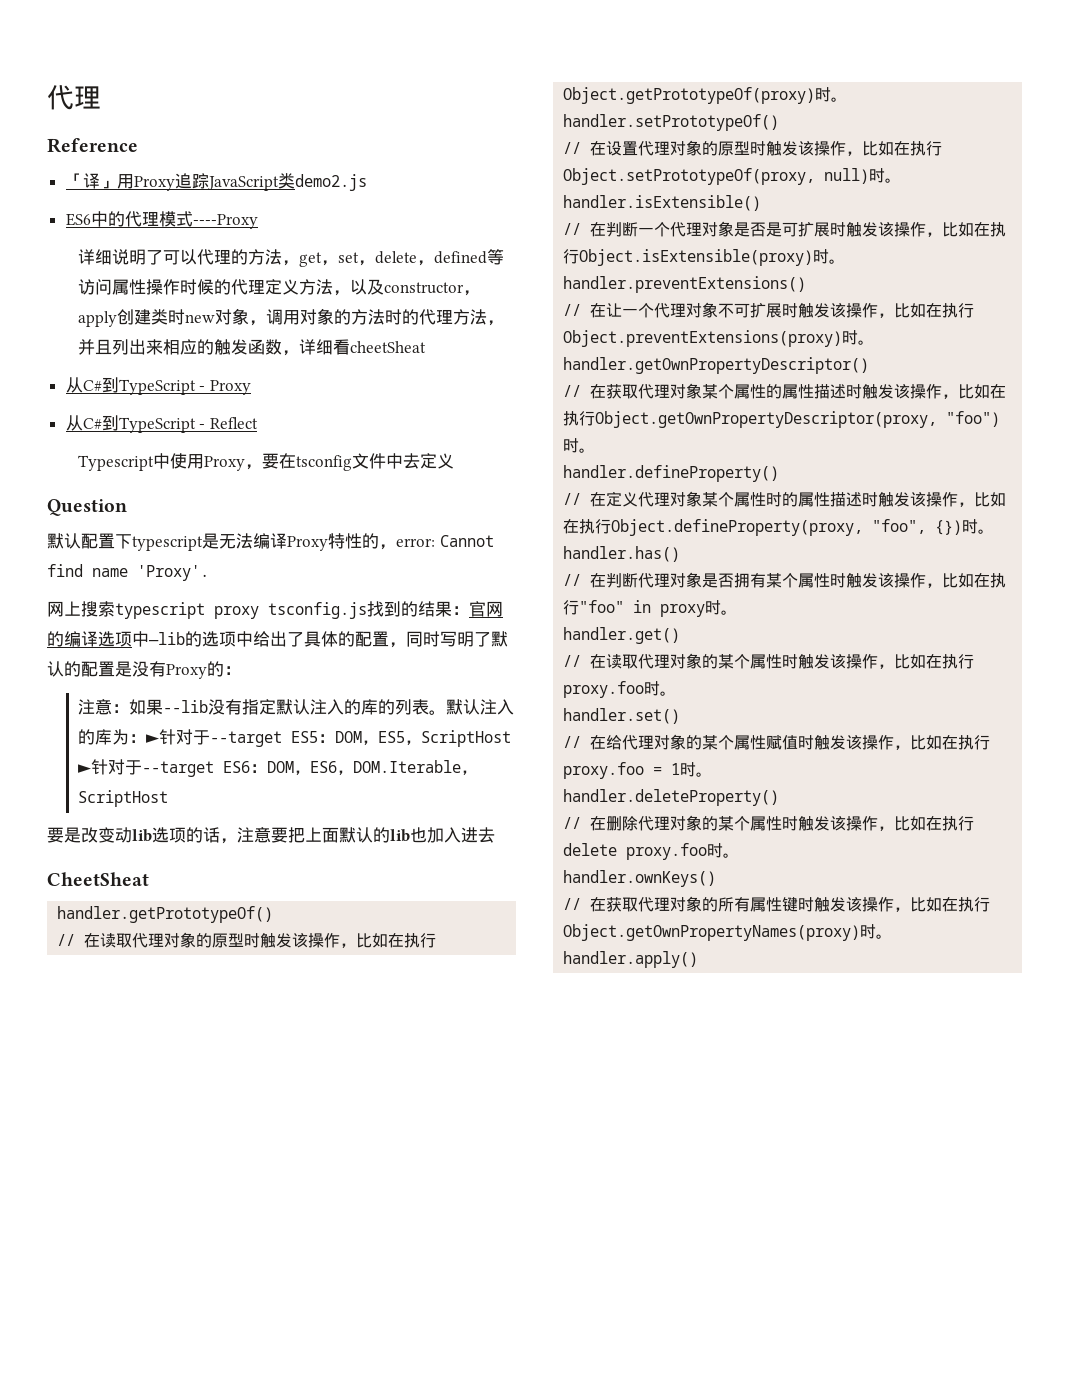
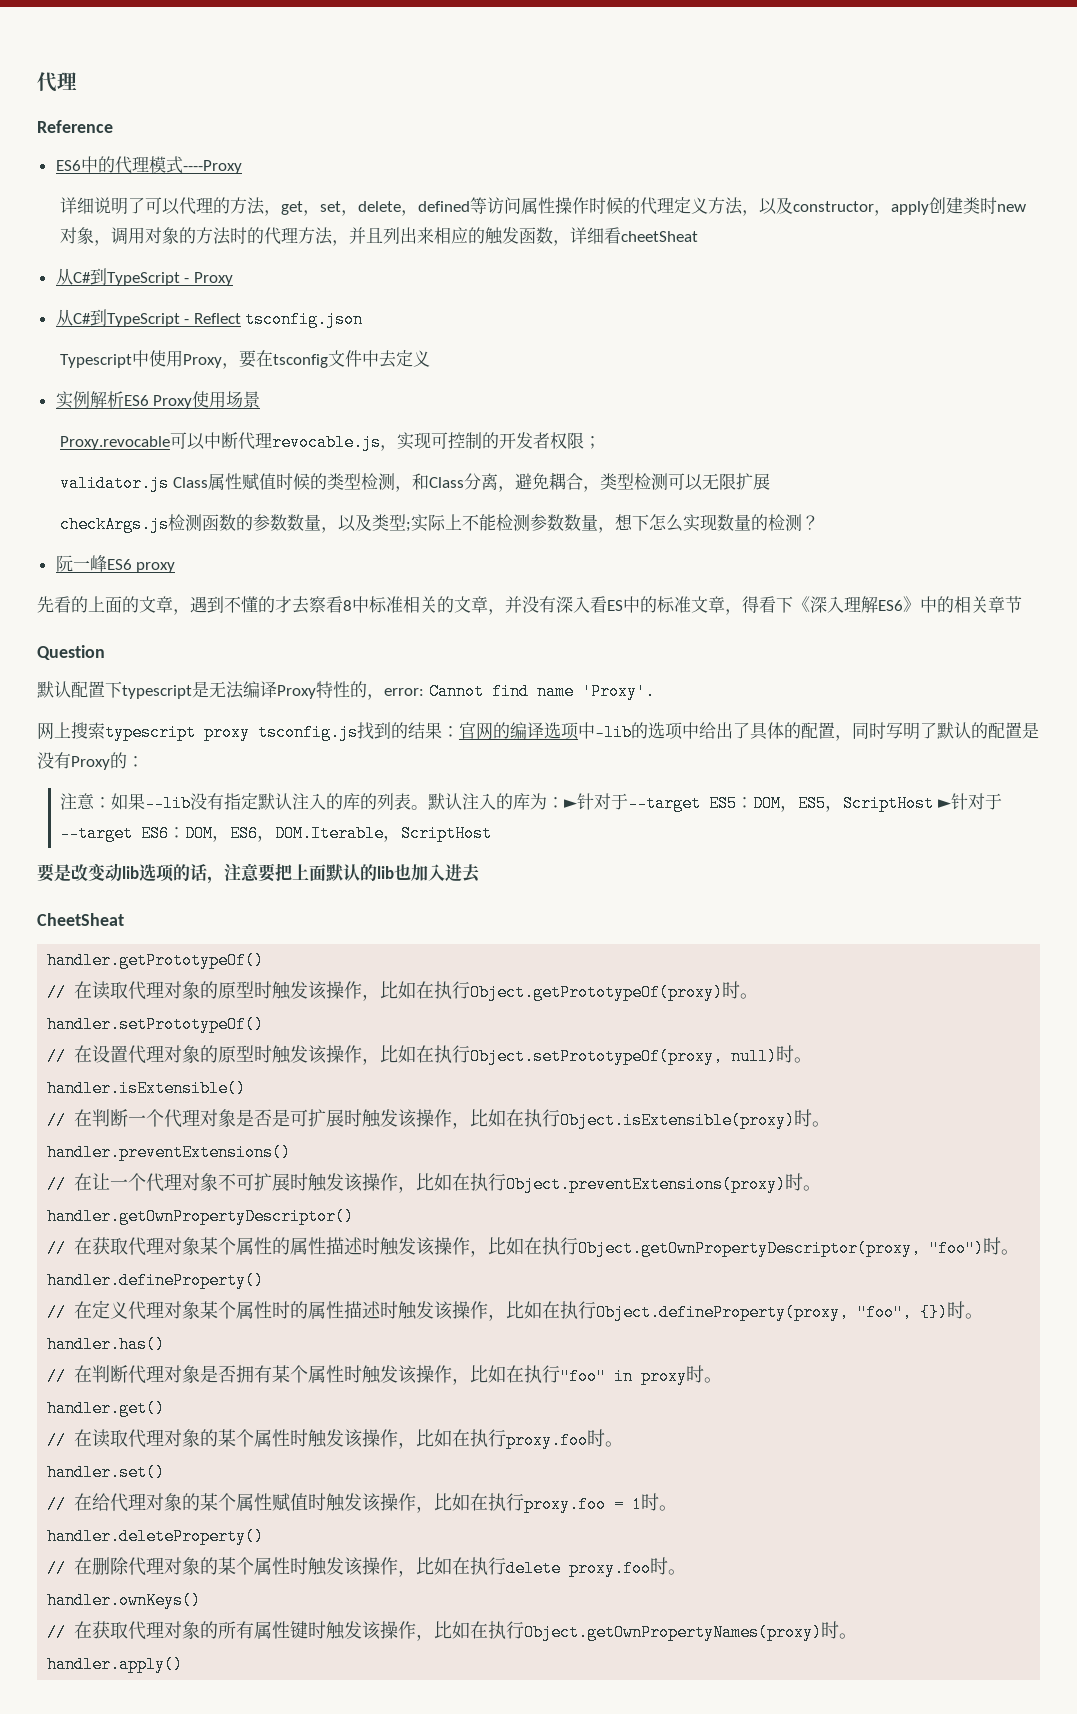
[65,173,367,191] // 「译」用Proxy追踪JavaScript类demo2.js -> (113, 126) none
(258, 423) none -> [245,311,364,328] tsconfig.json
(454, 461) none -> [55,391,261,409] [60,432,602,451] [60,472,770,492] [60,514,820,533] [55,555,176,573] [37,596,1022,615] // 实例解析ES6 Proxy使用场景 // Proxy.revocable可以中断代理revocable.js，实现可控制的开发者权限； // validator.js Class属性赋值时候的类型检测，和Class分离，避免耦合，类型检测可以无限扩展 // checkArgs.js检测函数的参数数量，以及类型;实际上不能检测参数数量，想下怎么实现数量的检测？ // 阮一峰ES6 proxy // 先看的上面的文章，遇到不懂的才去察看8中标准相关的文章，并没有深入看ES中的标准文章，得看下《深入理解ES6》中的相关章节

